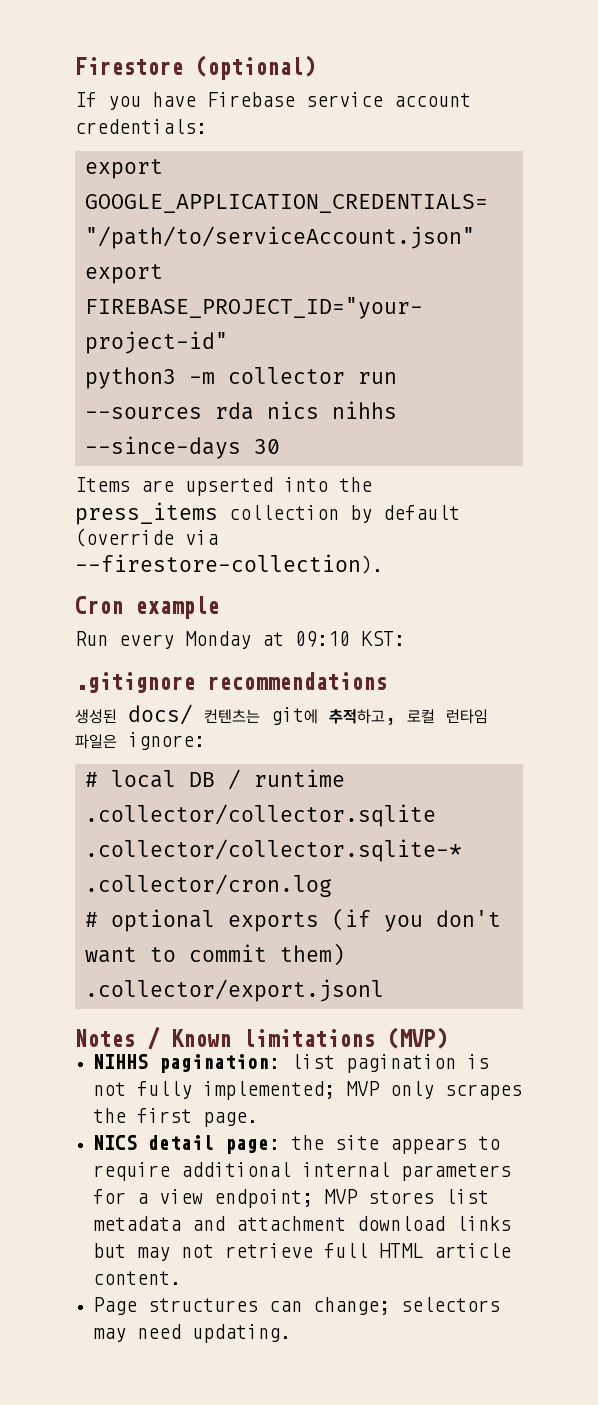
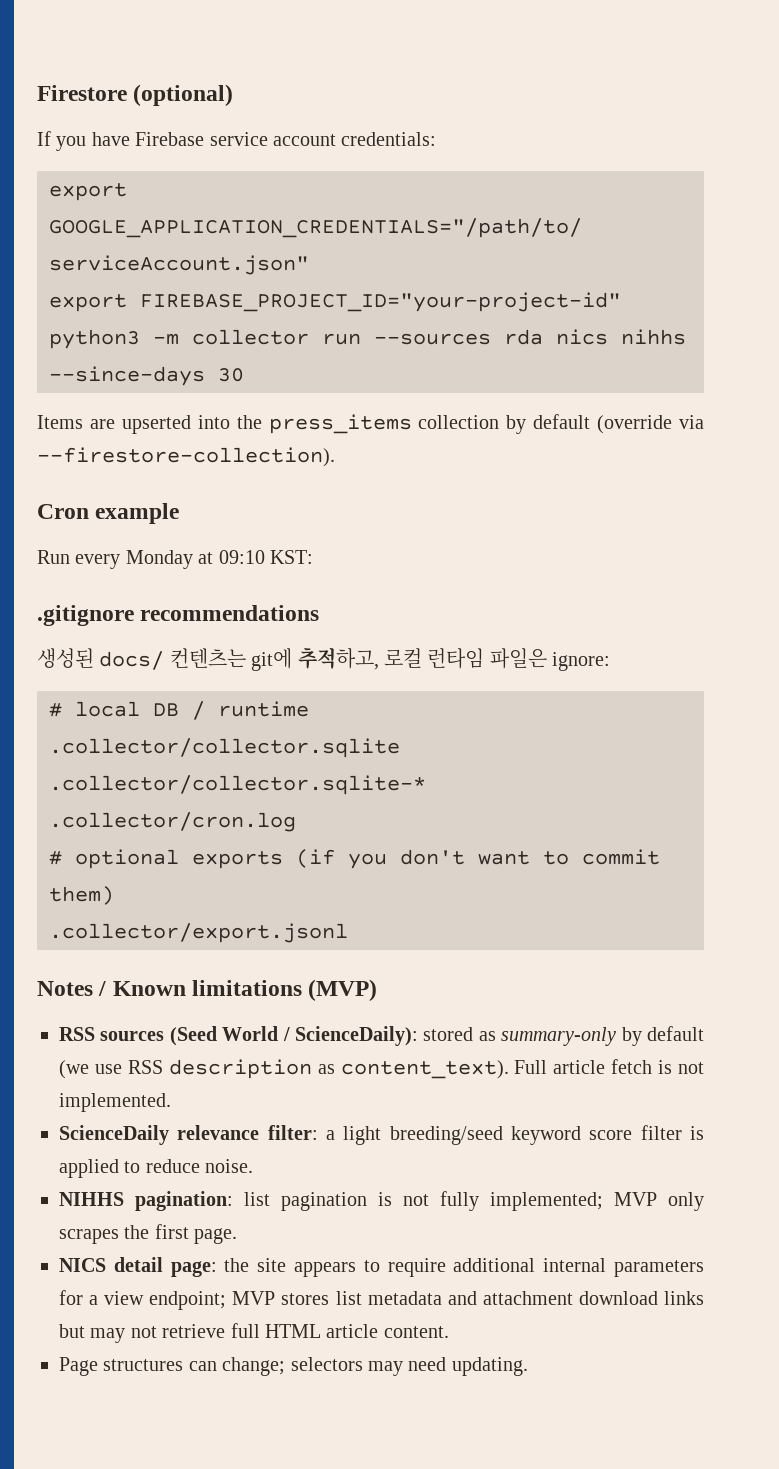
(447, 1038) none -> [59,1026,704,1046] [59,1059,704,1079] [59,1093,171,1112] [59,1125,705,1145] [59,1159,254,1178] // RSS sources (Seed World / ScienceDaily): stored as summary-only by default (we use RSS description as content_text). Full article fetch is not implemented. // ScienceDaily relevance filter: a light breeding/seed keyword score filter is applied to reduce noise.

